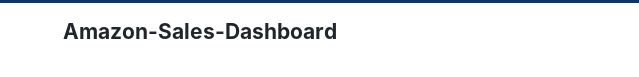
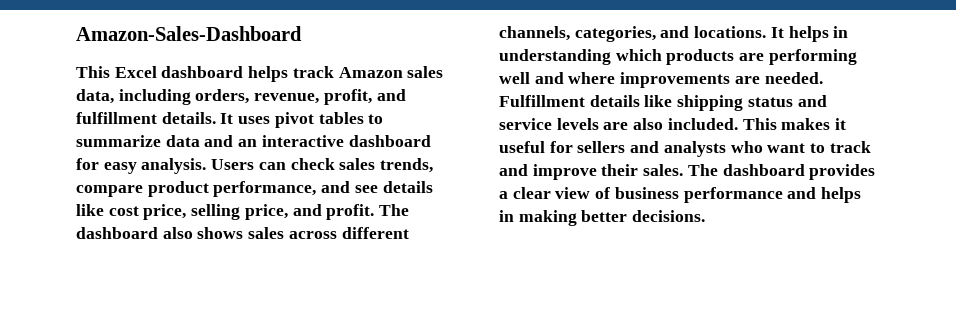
(337, 31) none -> [76,66,444,82] [76,89,406,105] [76,112,384,128] [76,135,431,147] [76,158,434,174] [76,181,433,197] [76,204,410,220] [76,227,409,239] [499,26,849,42] [499,49,857,65] [499,72,823,88] [499,95,827,111] [499,118,847,130] [499,141,871,157] [499,164,876,180] [499,187,862,203] [499,210,706,226] // This Excel dashboard helps track Amazon sales data, including orders, revenue, profit, and fulfillment details. It uses pivot tables to summarize data and an interactive dashboard for easy analysis. Users can check sales trends, compare product performance, and see details like cost price, selling price, and profit. The dashboard also shows sales across different channels, categories, and locations. It helps in understanding which products are performing well and where improvements are needed. Fulfillment details like shipping status and service levels are also included. This makes it useful for sellers and analysts who want to track and improve their sales. The dashboard provides a clear view of business performance and helps in making better decisions.

